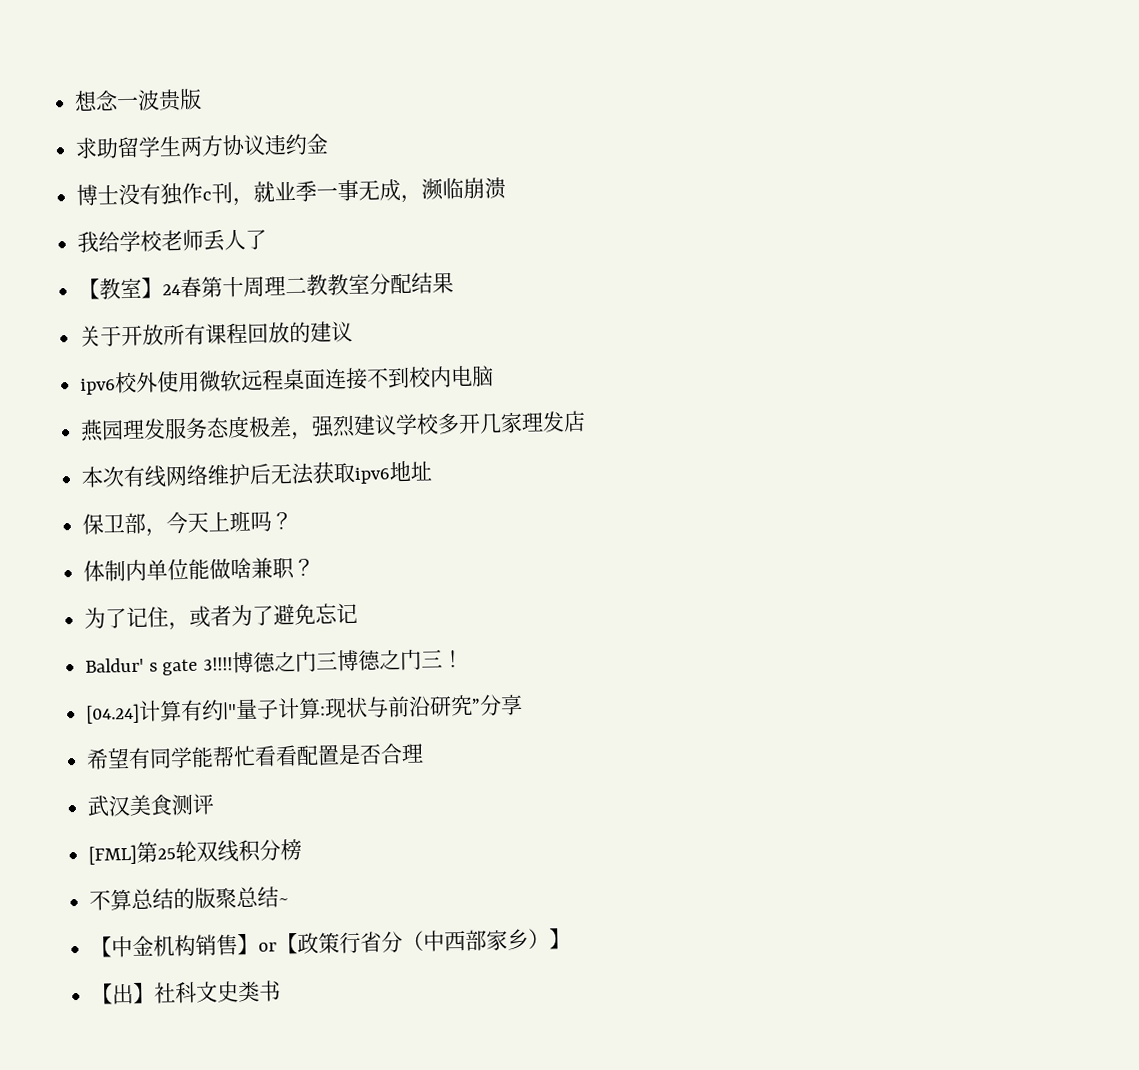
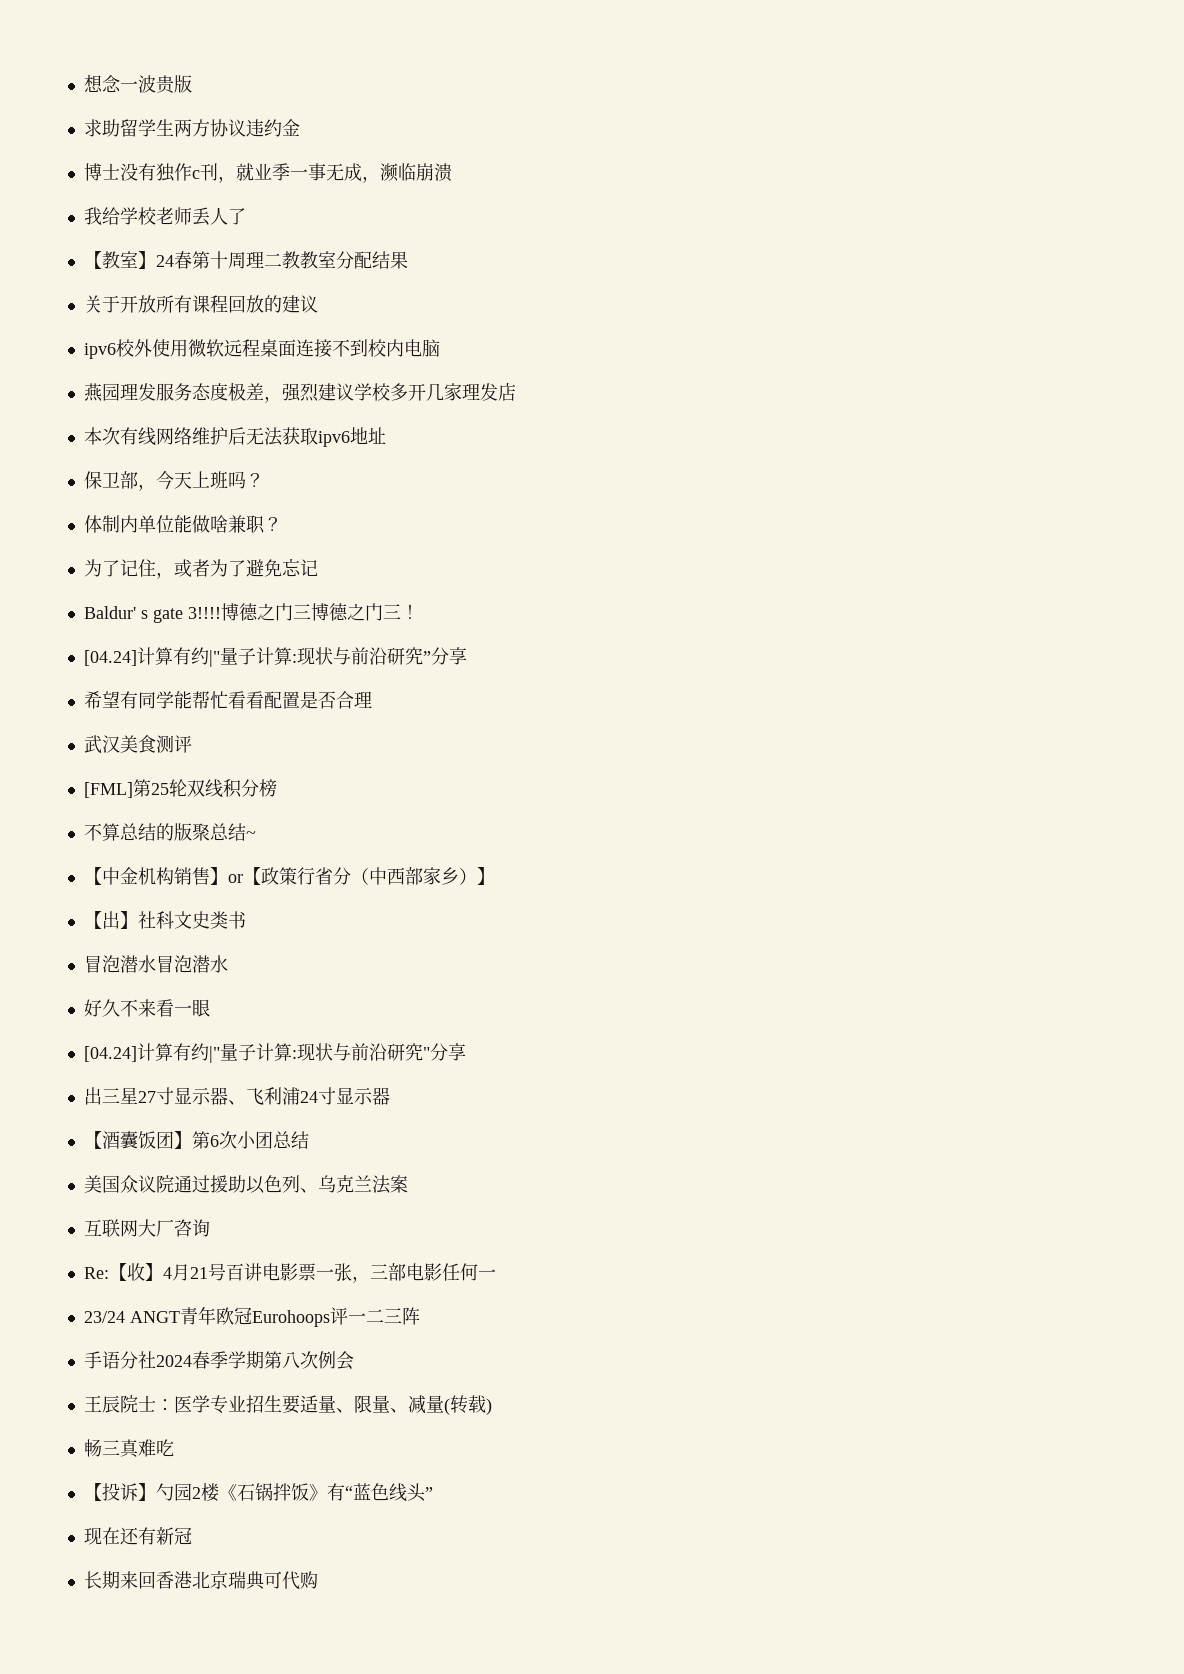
(282, 991) none -> [83,955,228,973] [83,999,210,1017] [83,1043,466,1063] [83,1087,390,1105] [83,1131,309,1149] [83,1175,408,1194] [83,1219,210,1237] [83,1263,496,1283] [83,1306,420,1327] [83,1351,354,1370] [83,1395,492,1415] [83,1439,174,1458] [83,1483,433,1502] [83,1527,192,1545] [83,1571,318,1590] // 冒泡潜水冒泡潜水 // 好久不来看一眼 // [04.24]计算有约|"量子计算:现状与前沿研究"分享 // 出三星27寸显示器、飞利浦24寸显示器 // 【酒囊饭团】第6次小团总结 // 美国众议院通过援助以色列、乌克兰法案 // 互联网大厂咨询 // Re:【收】4月21号百讲电影票一张，三部电影任何一 // 23/24 ANGT青年欧冠Eurohoops评一二三阵 // 手语分社2024春季学期第八次例会 // 王辰院士：医学专业招生要适量、限量、减量(转载) // 畅三真难吃 // 【投诉】勺园2楼《石锅拌饭》有“蓝色线头” // 现在还有新冠 // 长期来回香港北京瑞典可代购

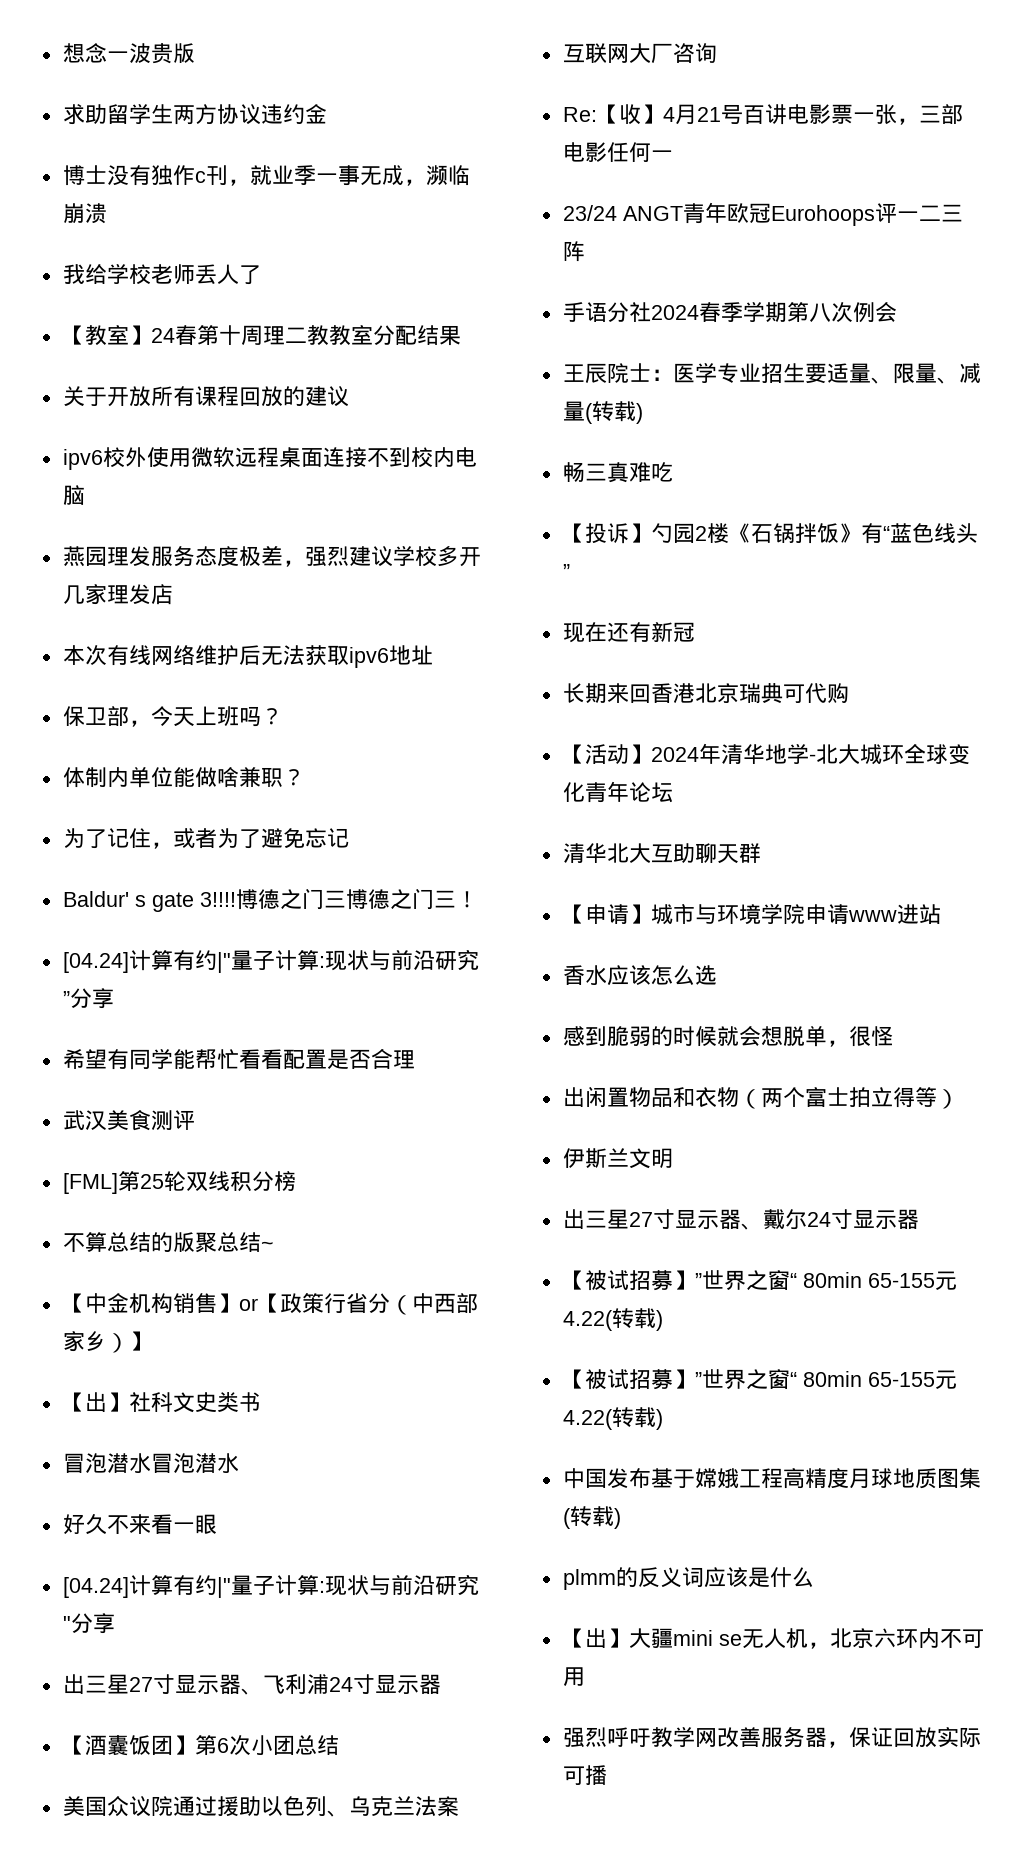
(318, 1580) none -> [562,743,970,765] [562,781,673,803] [562,843,761,864] [562,904,941,925] [562,965,717,986] [562,1026,893,1047] [562,1086,959,1109] [562,1148,673,1169] [562,1209,919,1230] [562,1270,957,1291] [562,1308,663,1331] [562,1369,957,1390] [562,1407,663,1430] [562,1468,981,1489] [562,1506,621,1529] [562,1567,814,1590] [562,1628,984,1649] [562,1667,585,1686] [562,1727,981,1748] [562,1765,607,1785] // 【活动】2024年清华地学-北大城环全球变化青年论坛 // 清华北大互助聊天群 // 【申请】城市与环境学院申请www进站 // 香水应该怎么选 // 感到脆弱的时候就会想脱单，很怪 // 出闲置物品和衣物（两个富士拍立得等） // 伊斯兰文明 // 出三星27寸显示器、戴尔24寸显示器 // 【被试招募】”世界之窗“ 80min 65-155元4.22(转载) // 【被试招募】”世界之窗“ 80min 65-155元4.22(转载) // 中国发布基于嫦娥工程高精度月球地质图集(转载) // plmm的反义词应该是什么 // 【出】大疆mini se无人机，北京六环内不可用 // 强烈呼吁教学网改善服务器，保证回放实际可播

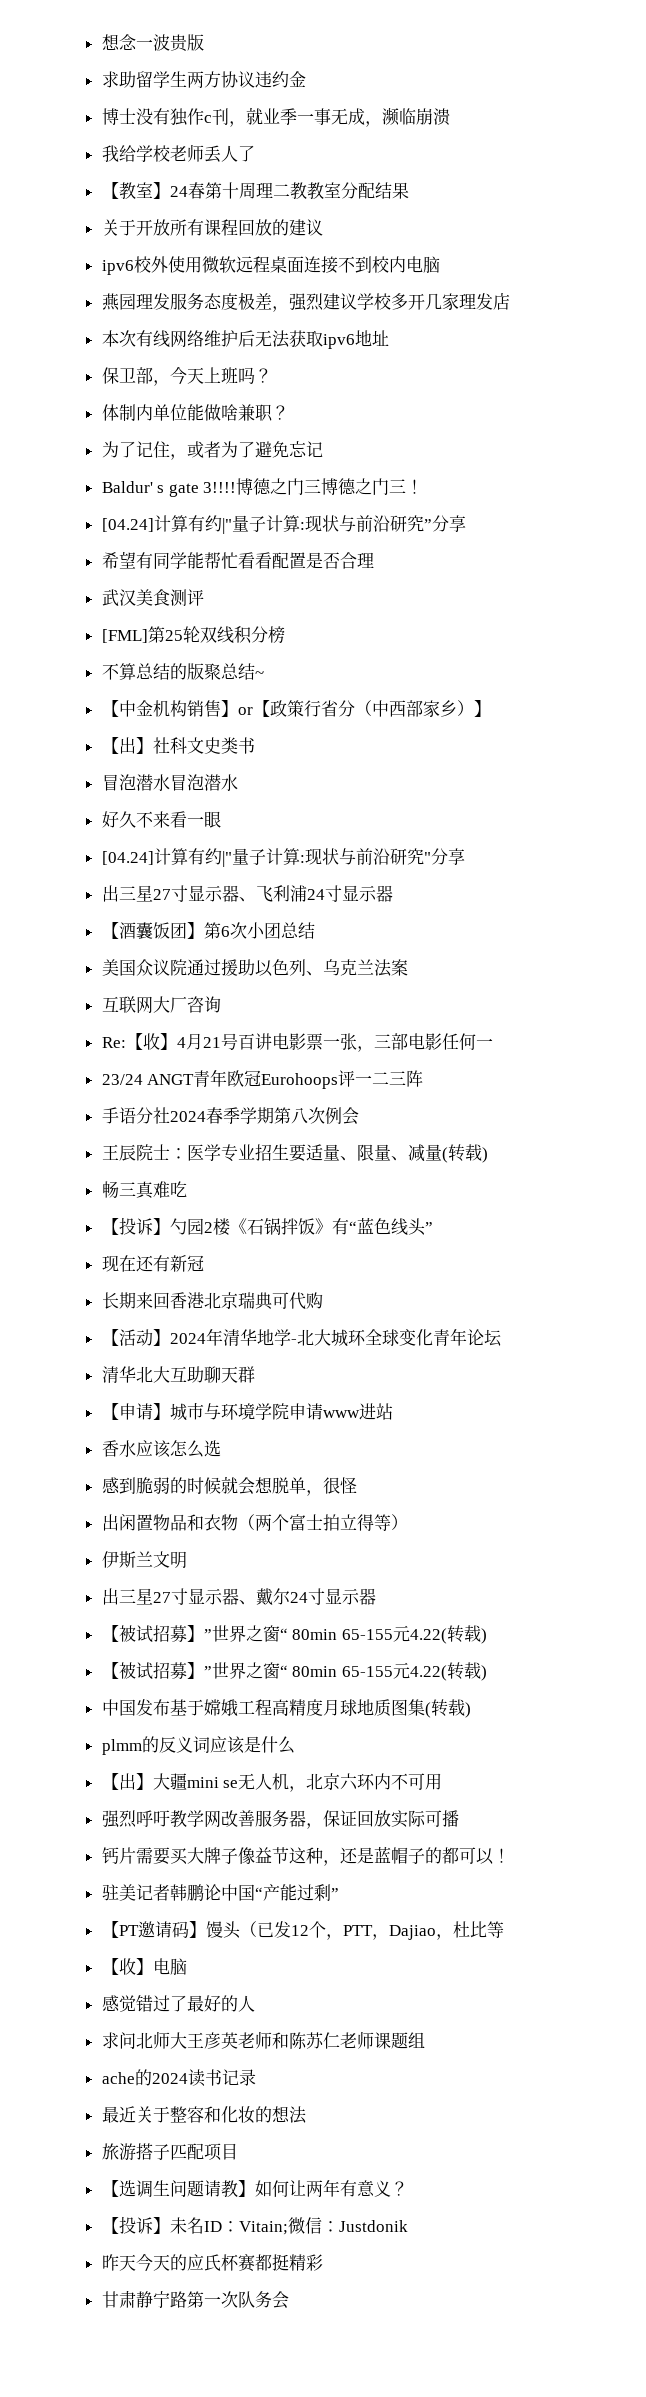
(607, 1775) none -> [101,1846,510,1866] [101,1884,339,1901] [101,1921,504,1940] [101,1958,187,1975] [101,1995,255,2012] [101,2031,425,2049] [101,2069,256,2087] [101,2106,307,2124] [101,2143,238,2161] [101,2179,408,2198] [101,2216,408,2235] [101,2253,323,2272] [101,2290,289,2309] // 钙片需要买大牌子像益节这种，还是蓝帽子的都可以！ // 驻美记者韩鹏论中国“产能过剩” // 【PT邀请码】馒头（已发12个，PTT，Dajiao，杜比等 // 【收】电脑 // 感觉错过了最好的人 // 求问北师大王彦英老师和陈苏仁老师课题组 // ache的2024读书记录 // 最近关于整容和化妆的想法 // 旅游搭子匹配项目 // 【选调生问题请教】如何让两年有意义？ // 【投诉】未名ID：Vitain;微信：Justdonik // 昨天今天的应氏杯赛都挺精彩 // 甘肃静宁路第一次队务会

